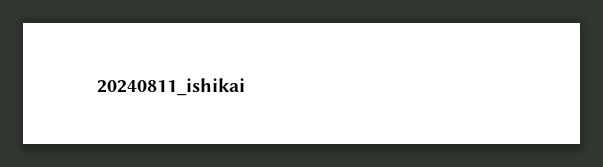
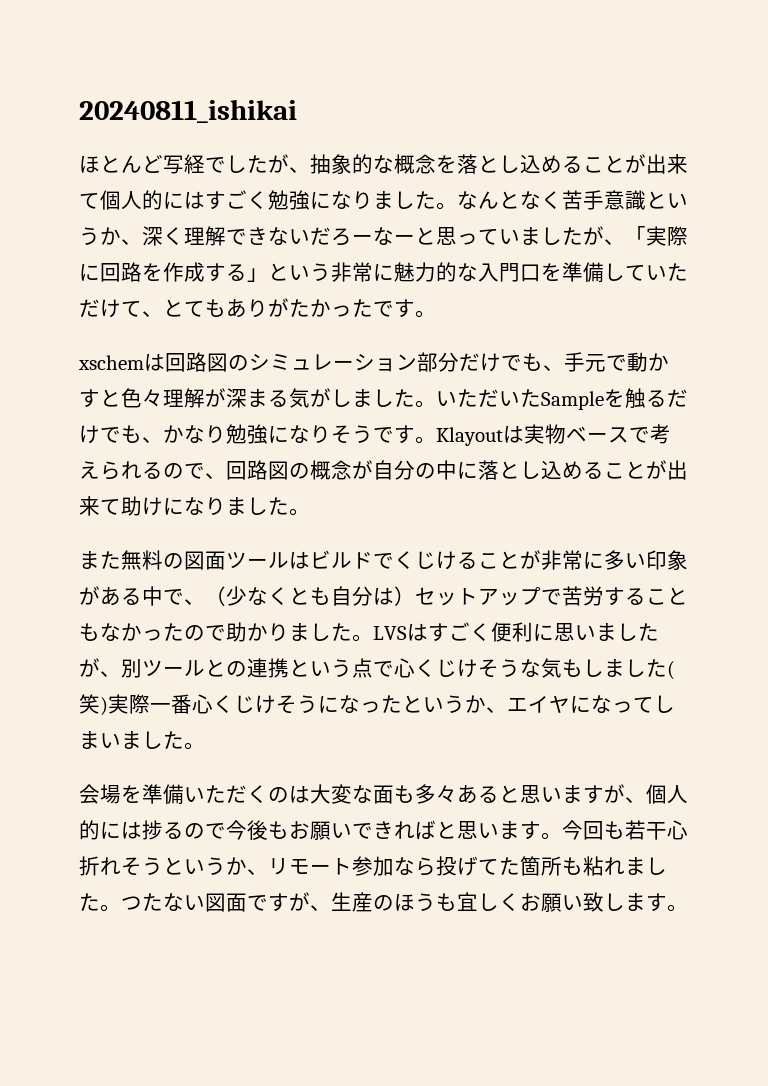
(245, 87) none -> [79,154,688,174] [79,190,688,210] [79,226,688,246] [79,262,688,283] [79,298,436,318] [78,352,669,372] [79,388,688,410] [79,424,671,446] [79,460,688,480] [79,496,310,516] [79,550,688,570] [79,586,688,606] [79,622,659,642] [79,658,675,680] [79,694,675,716] [79,731,205,750] [79,784,688,805] [79,820,688,840] [79,856,667,876] [79,892,688,912] // ほとんど写経でしたが、抽象的な概念を落とし込めることが出来て個人的にはすごく勉強になりました。なんとなく苦手意識というか、深く理解できないだろーなーと思っていましたが、「実際に回路を作成する」という非常に魅力的な入門口を準備していただけて、とてもありがたかったです。 // xschemは回路図のシミュレーション部分だけでも、手元で動かすと色々理解が深まる気がしました。いただいたSampleを触るだけでも、かなり勉強になりそうです。Klayoutは実物ベースで考えられるので、回路図の概念が自分の中に落とし込めることが出来て助けになりました。 // また無料の図面ツールはビルドでくじけることが非常に多い印象がある中で、（少なくとも自分は）セットアップで苦労することもなかったので助かりました。LVSはすごく便利に思いましたが、別ツールとの連携という点で心くじけそうな気もしました(笑)実際一番心くじけそうになったというか、エイヤになってしまいました。 // 会場を準備いただくのは大変な面も多々あると思いますが、個人的には捗るので今後もお願いできればと思います。今回も若干心折れそうというか、リモート参加なら投げてた箇所も粘れました。つたない図面ですが、生産のほうも宜しくお願い致します。

